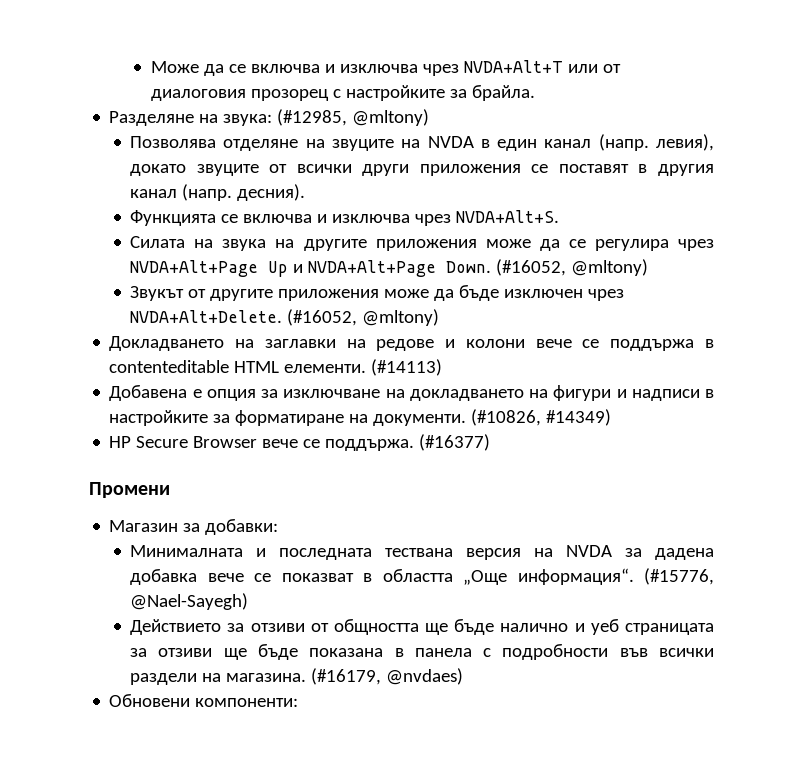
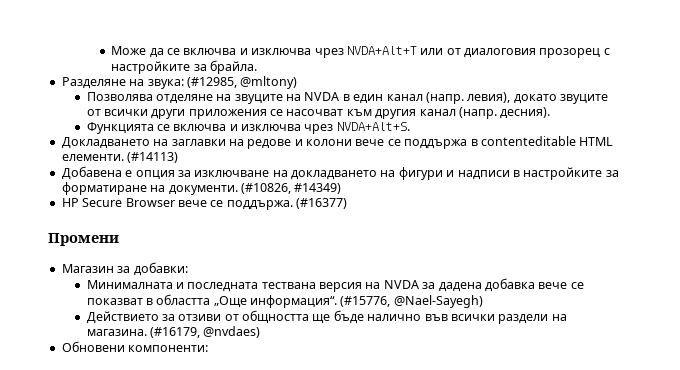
[558,164,648,173] поставят в -> [286,109,372,116] насочват към
[130,236,714,251] [130,259,649,277] [130,285,625,301] [130,309,440,326] // Силата на звука на другите приложения може да се регулира чрез NVDA+Alt+Page Up и NVDA+Alt+Page Down. (#16052, @mltony) // Звукът от другите приложения може да бъде изключен чрез NVDA+Alt+Delete. (#16052, @mltony) -> (410, 126) none
[574,619,714,635] [130,644,609,660] и уеб страницата за отзиви ще бъде показана в панела с подробности -> (422, 317) none

